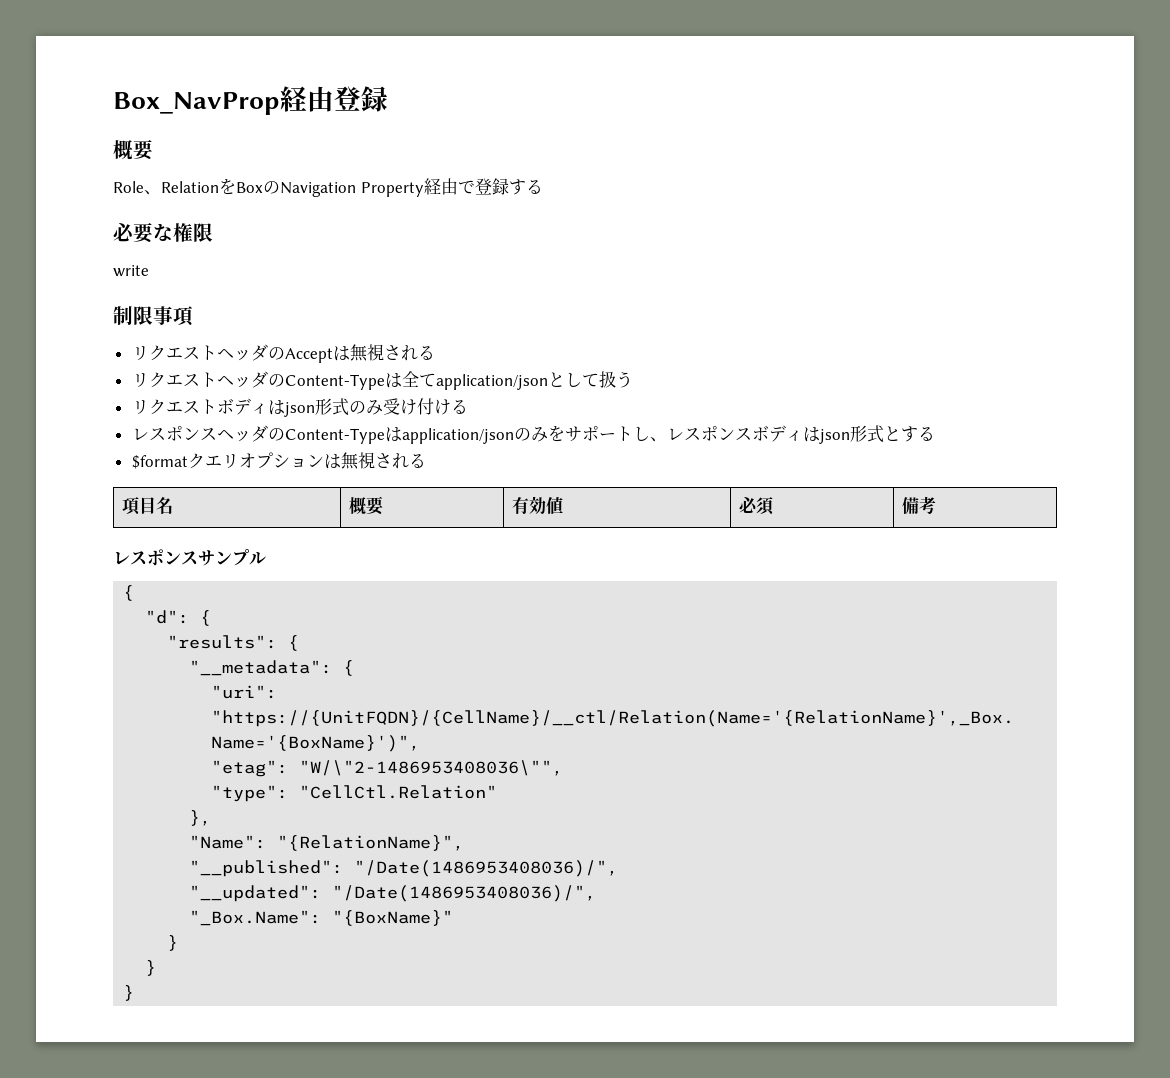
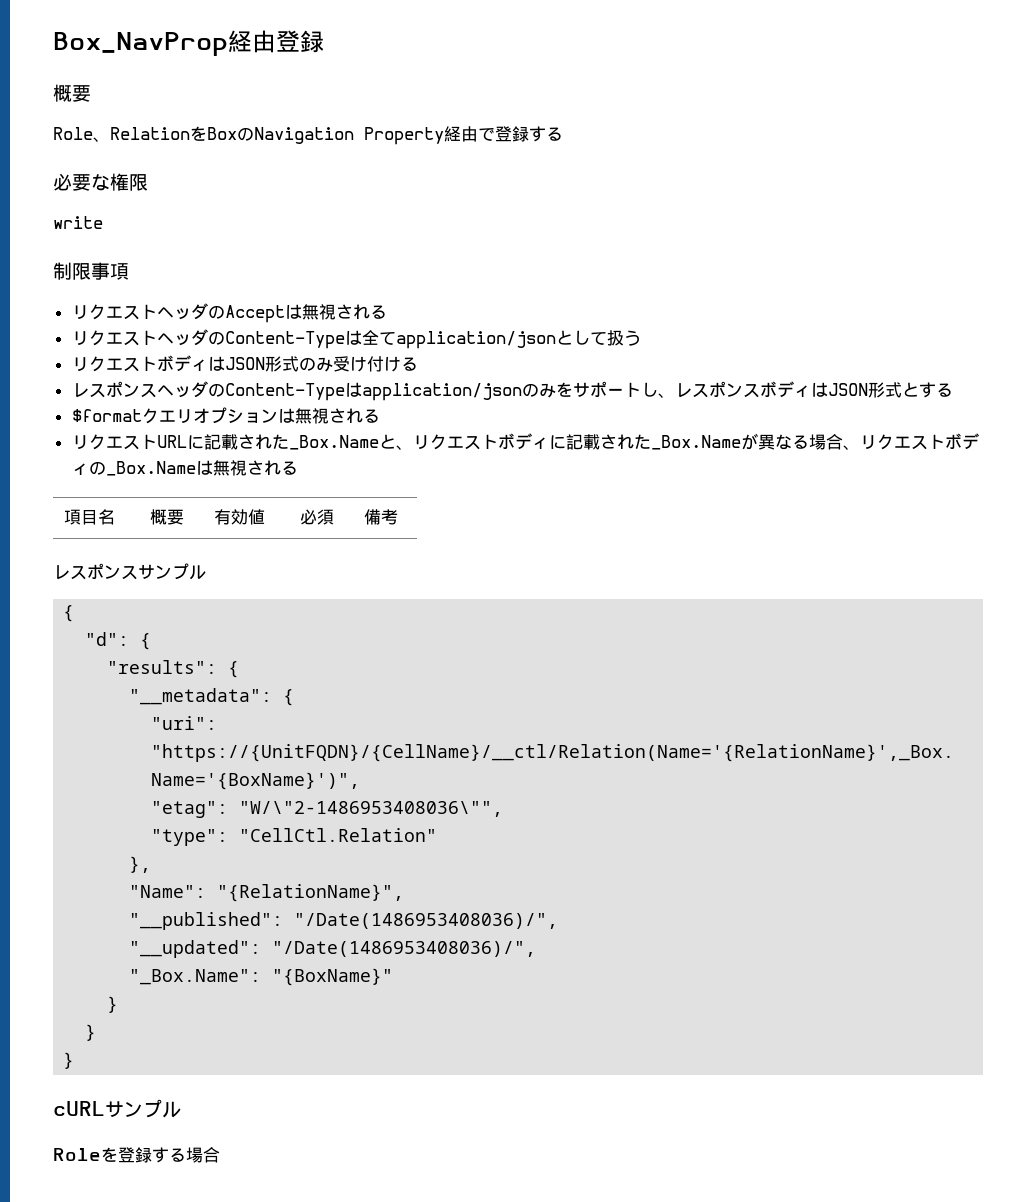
[283,402,315,417] json -> [224,357,265,370] JSON
[818,429,850,444] json -> [827,383,868,396] JSON
(426, 460) none -> [71,433,979,450] [71,460,298,476] // リクエストURLに記載された_Box.Nameと、リクエストボディに記載された_Box.Nameが異なる場合、リクエストボディの_Box.Nameは無視される
(135, 993) none -> [53,1099,181,1118] [53,1147,220,1163] // cURLサンプル // Roleを登録する場合

